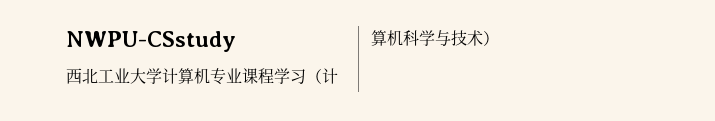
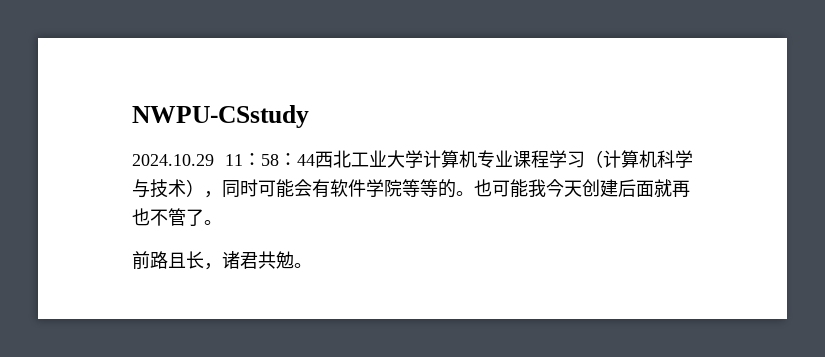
(236, 41) none -> [132,153,315,166] 2024.10.29 11：58：44
(499, 38) none -> [204,179,690,198] [132,208,222,226] [132,251,312,270] ，同时可能会有软件学院等等的。也可能我今天创建后面就再也不管了。 // 前路且长，诸君共勉。

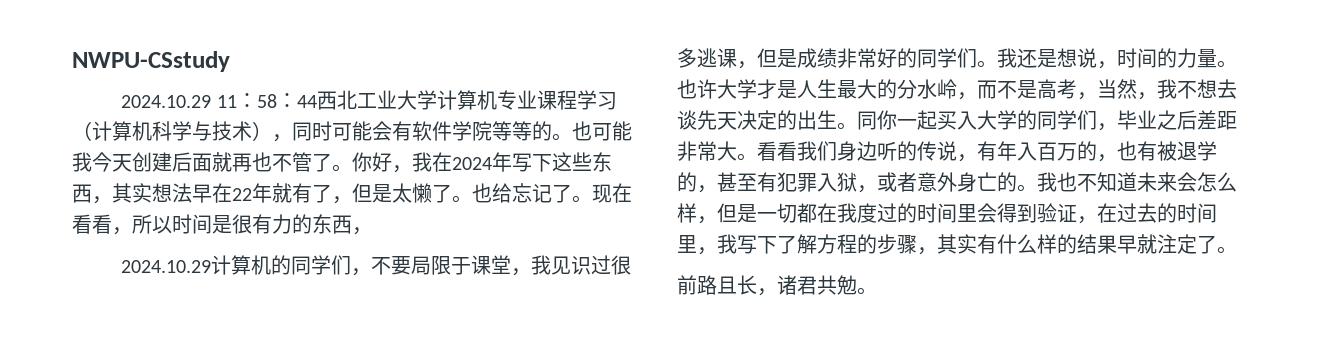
(222, 222) none -> [352,152,612,173] [72,183,632,204] [72,214,372,235] [121,255,632,276] [677,48,1237,69] [677,79,1237,100] [677,110,1237,131] [677,141,1217,162] [677,172,1237,193] [677,203,1217,224] [677,234,1237,255] 你好，我在2024年写下这些东西，其实想法早在22年就有了，但是太懒了。也给忘记了。现在看看，所以时间是很有力的东西， // 2024.10.29计算机的同学们，不要局限于课堂，我见识过很多逃课，但是成绩非常好的同学们。我还是想说，时间的力量。也许大学才是人生最大的分水岭，而不是高考，当然，我不想去谈先天决定的出生。同你一起买入大学的同学们，毕业之后差距非常大。看看我们身边听的传说，有年入百万的，也有被退学的，甚至有犯罪入狱，或者意外身亡的。我也不知道未来会怎么样，但是一切都在我度过的时间里会得到验证，在过去的时间里，我写下了解方程的步骤，其实有什么样的结果早就注定了。

